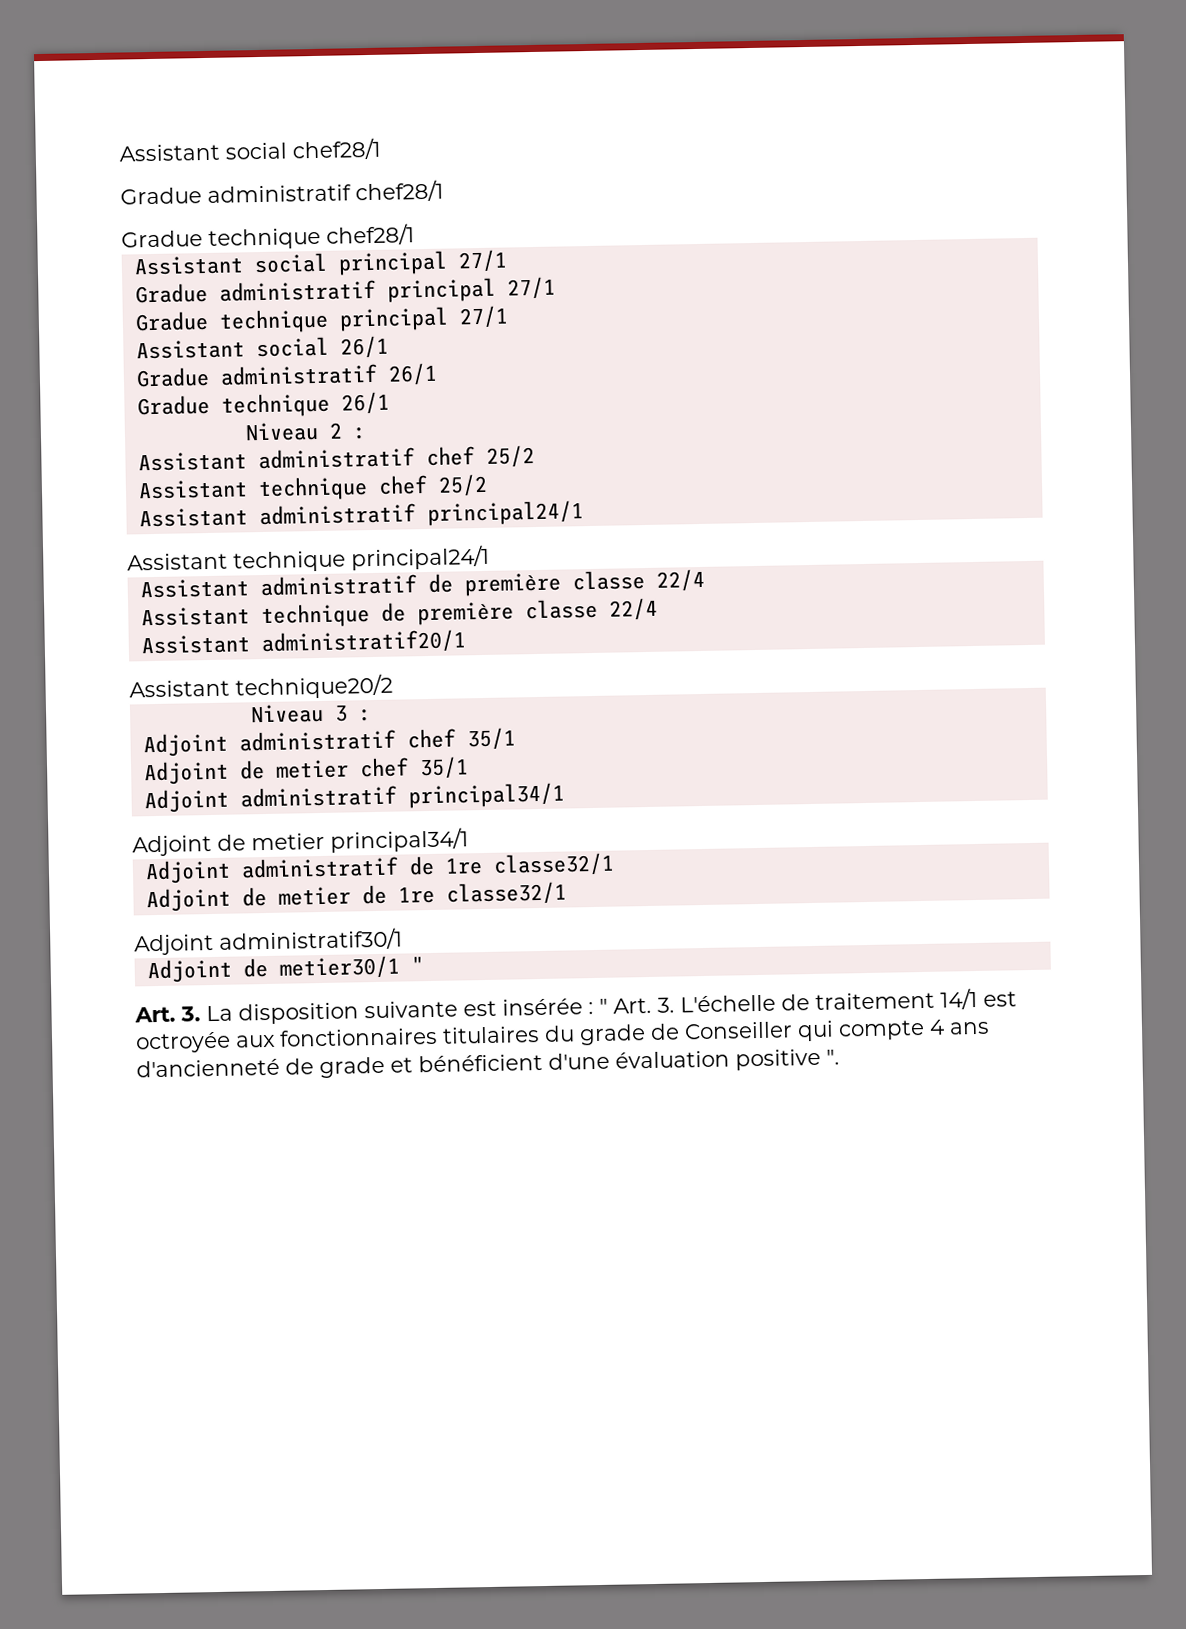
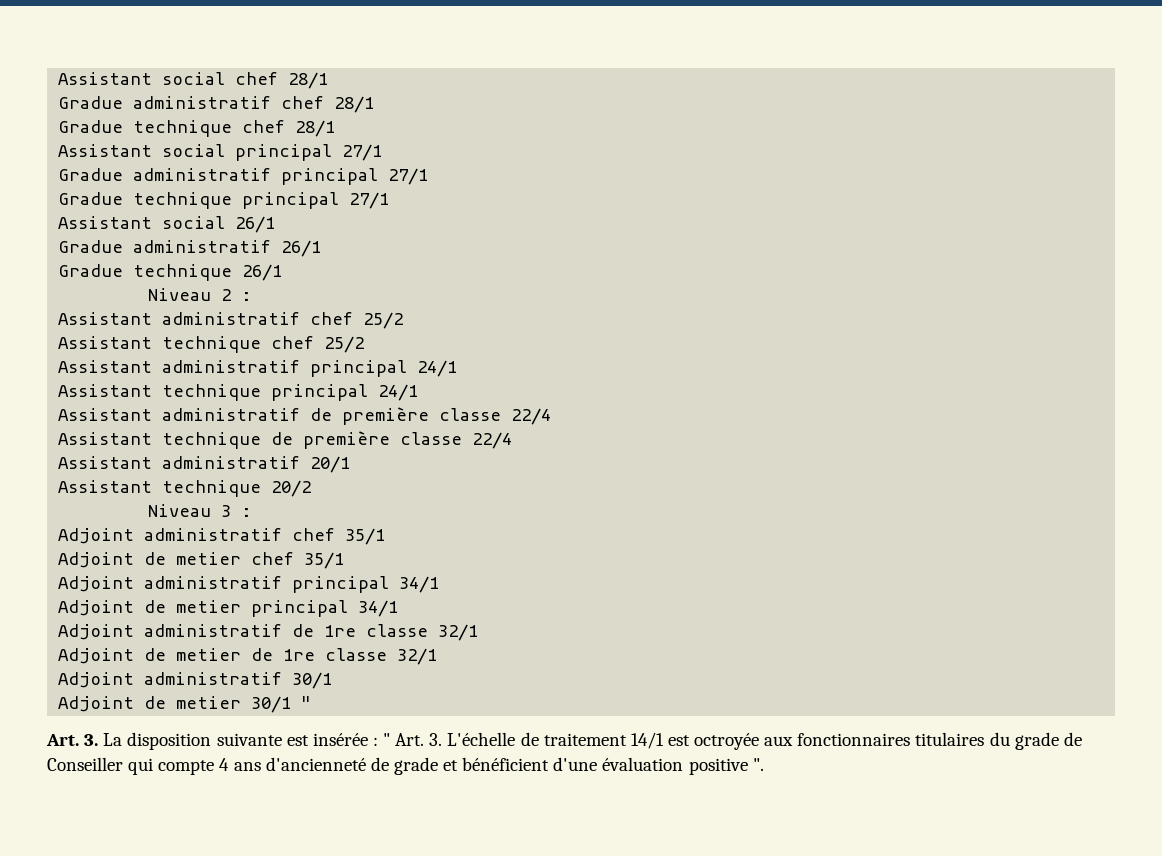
[119,137,381,162] [120,179,444,205] [121,223,415,250] Assistant social chef28/1 // Gradue administratif chef28/1 // Gradue technique chef28/1 -> [58,72,329,89] [58,96,375,113] [58,120,336,137] Assistant social chef 28/1 // Gradue administratif chef 28/1 // Gradue technique chef 28/1
[426,500,584,526] [127,544,490,573] principal24/1 // Assistant technique principal24/1 -> [310,360,458,377] [58,384,419,401] principal 24/1 // Assistant technique principal 24/1
[260,629,466,656] [129,673,393,700] administratif20/1 // Assistant technique20/2 -> [162,456,351,473] [58,480,312,497] administratif 20/1 // Assistant technique 20/2
[407,782,565,809] [132,827,469,857] principal34/1 // Adjoint de metier principal34/1 -> [292,576,440,593] [58,600,399,617] principal 34/1 // Adjoint de metier principal 34/1
[492,852,615,877] classe32/1 -> [366,624,479,641] classe 32/1
[445,881,567,906] [134,927,403,956] [146,955,400,984] classe32/1 // Adjoint administratif30/1 // Adjoint de metier30/1 -> [325,648,438,665] [58,672,333,689] [58,696,292,713] classe 32/1 // Adjoint administratif 30/1 // Adjoint de metier 30/1

